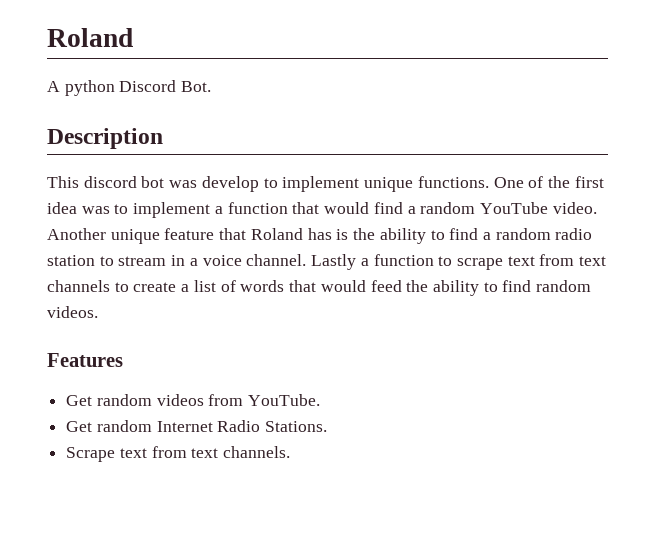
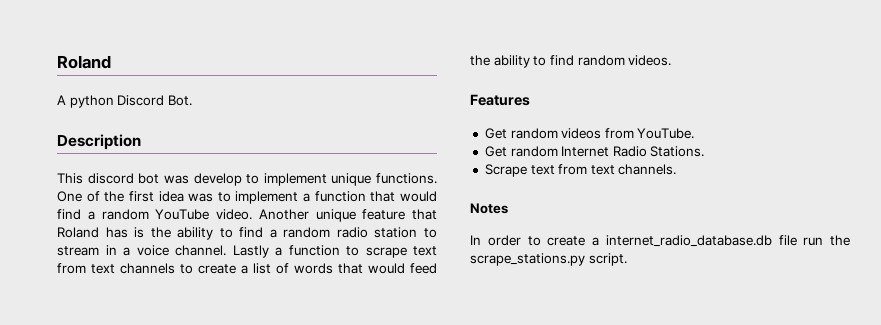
(291, 452) none -> [470,203,508,214] [470,235,850,247] [470,253,627,266] // Notes // In order to create a internet_radio_database.db file run the scrape_stations.py script.

